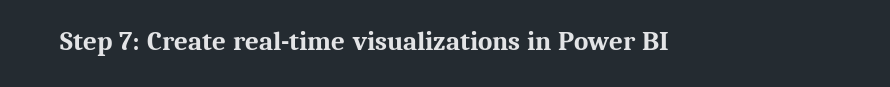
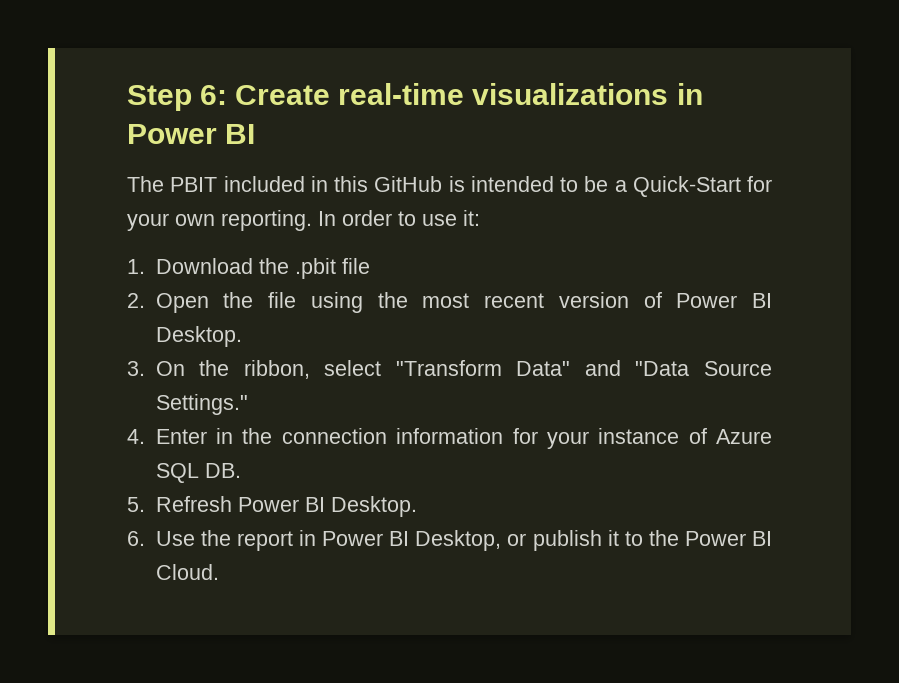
[119,32,141,50] 7: -> [200,85,228,105] 6:
(670, 41) none -> [127,176,772,197] [127,210,480,231] [127,258,370,279] [127,292,773,313] [155,326,242,347] [127,360,772,379] [155,394,248,415] [127,428,772,449] [155,463,241,483] [127,496,417,517] [127,530,772,551] [155,564,219,580] // The PBIT included in this GitHub is intended to be a Quick-Start for your own reporting. In order to use it: // 1. Download the .pbit file // 2. Open the file using the most recent version of Power BI Desktop. // 3. On the ribbon, select "Transform Data" and "Data Source Settings." // 4. Enter in the connection information for your instance of Azure SQL DB. // 5. Refresh Power BI Desktop. // 6. Use the report in Power BI Desktop, or publish it to the Power BI Cloud.

